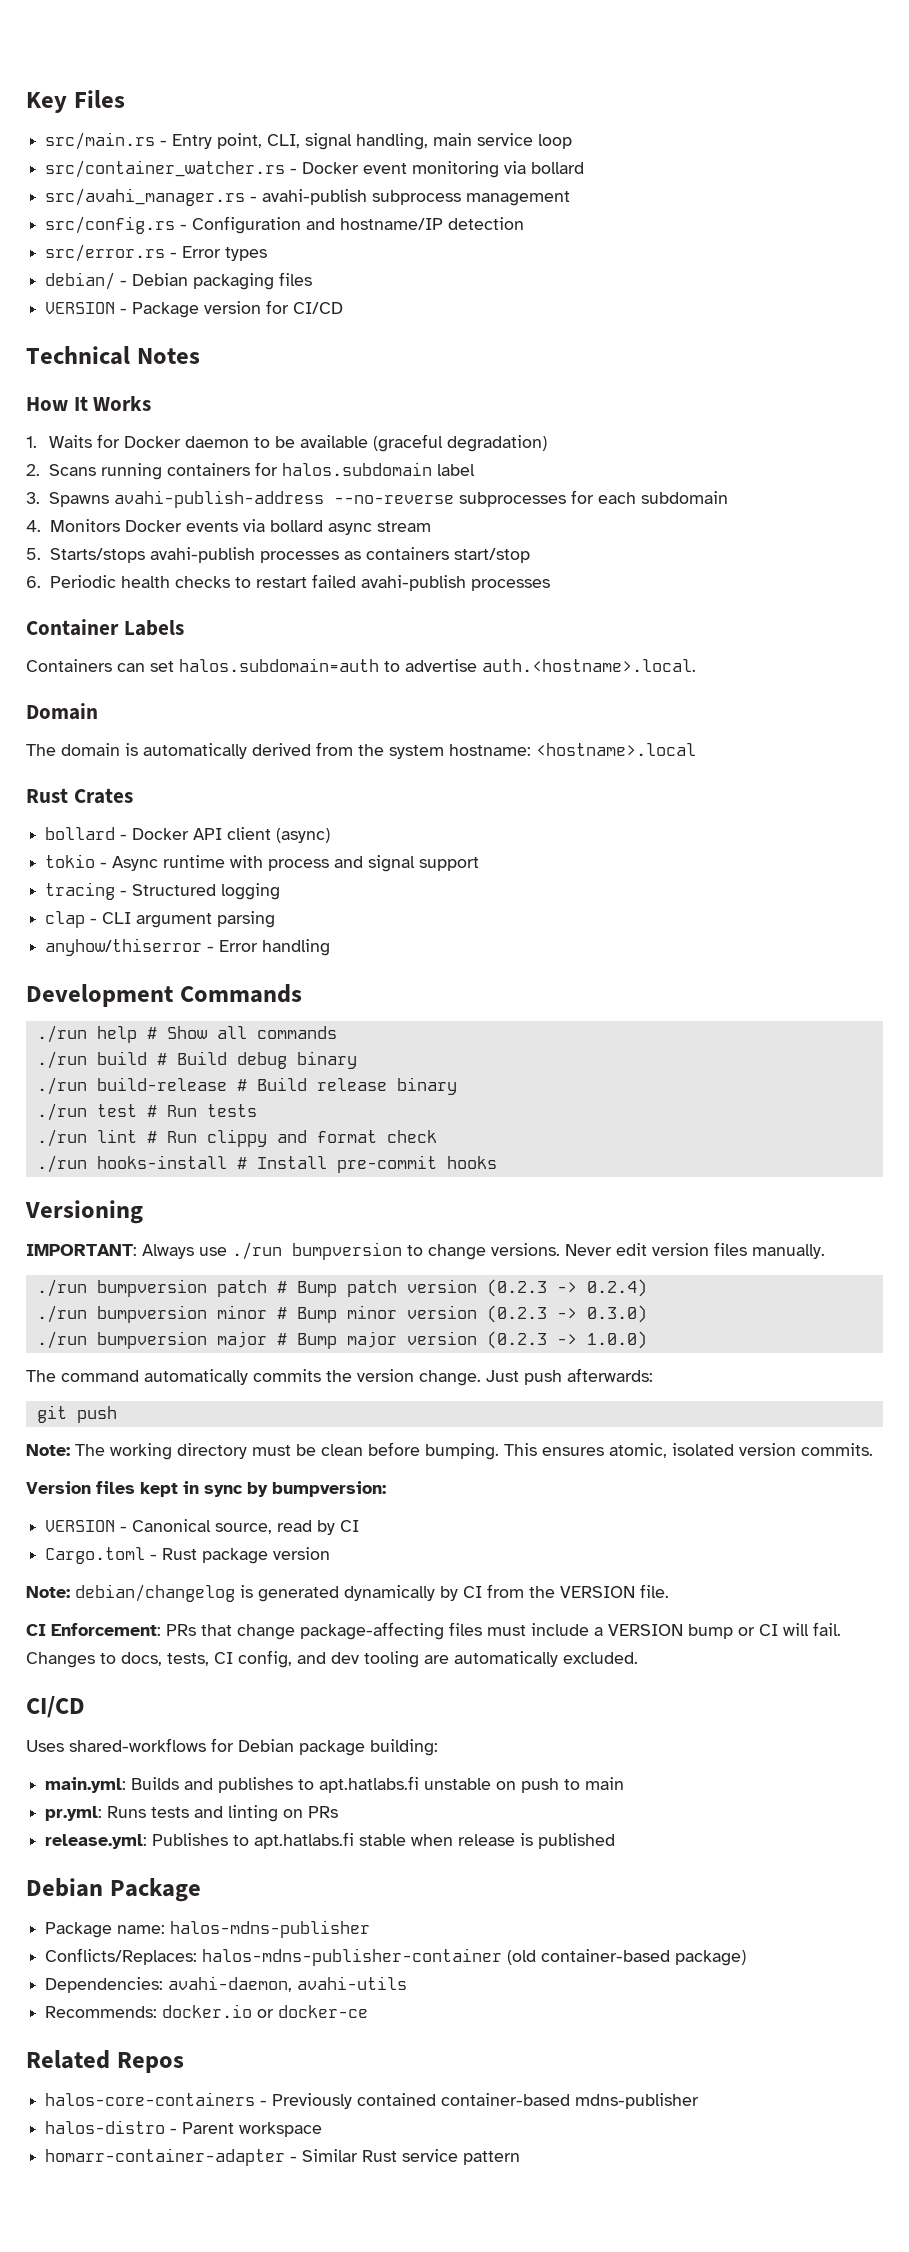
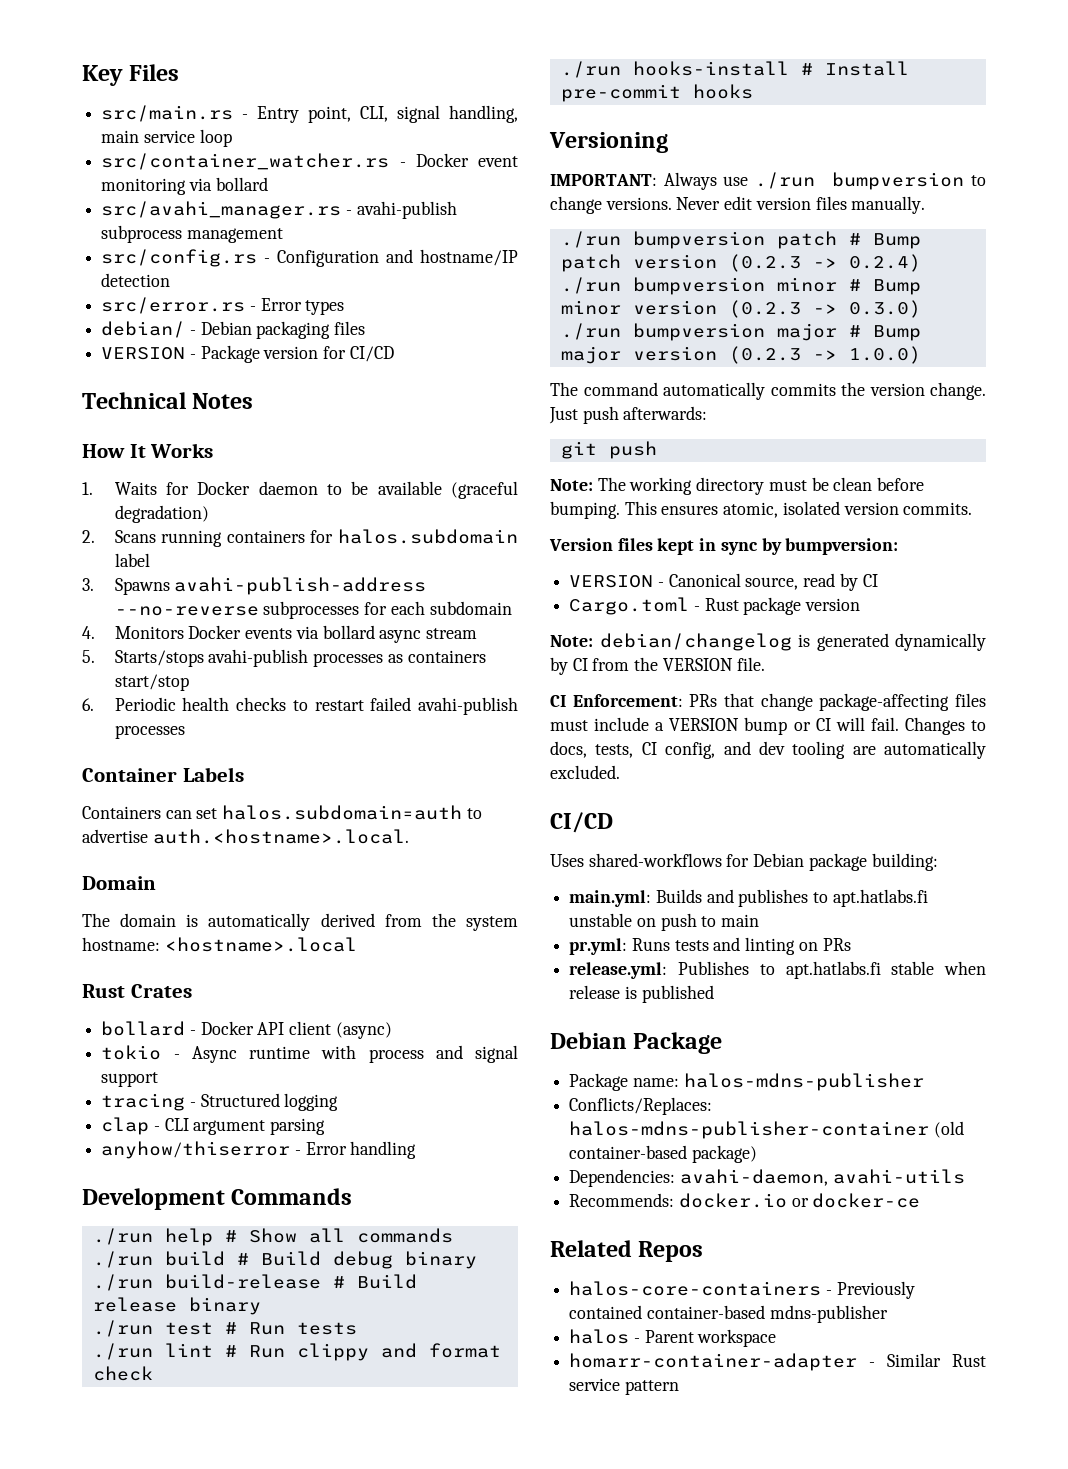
[45,2120,166,2134] halos-distro -> [569,1329,630,1344] halos

